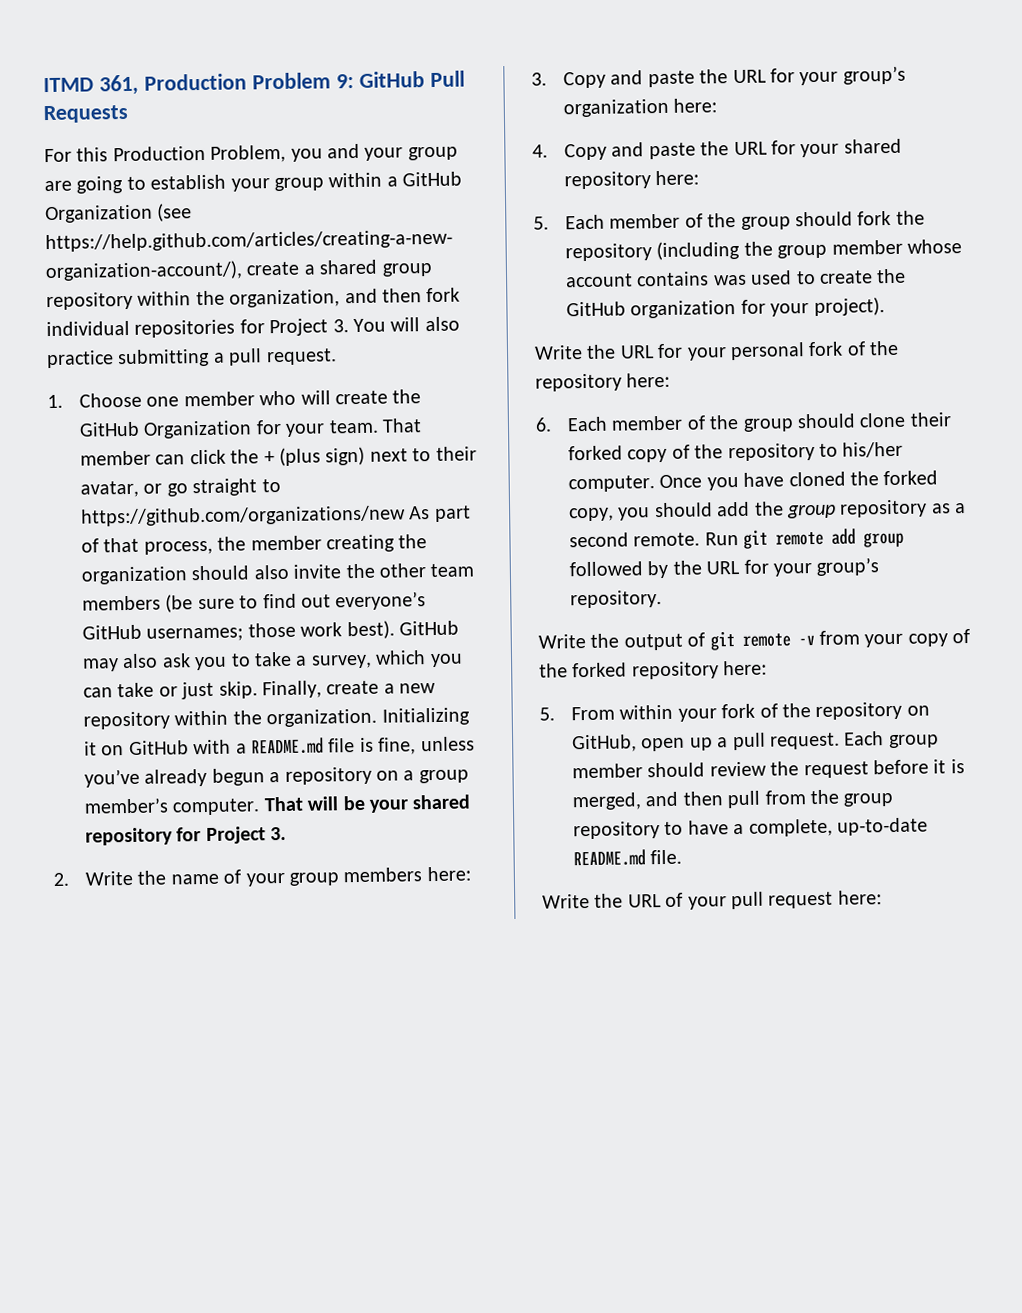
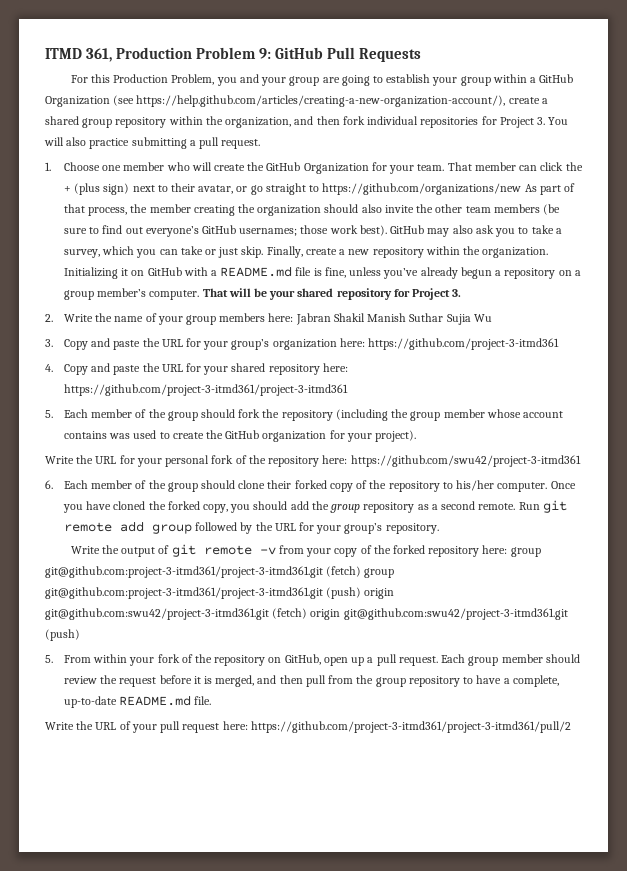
(471, 874) none -> [295,313,492,325] Jabran Shakil Manish Suthar Sujia Wu
(718, 105) none -> [368,338,560,350] https://github.com/project-3-itmd361
(700, 178) none -> [63,384,348,396] https://github.com/project-3-itmd361/project-3-itmd361
(671, 380) none -> [350,455,581,467] https://github.com/swu42/project-3-itmd361
(768, 668) none -> [510,547,541,557] [45,566,395,578] [45,587,395,599] [45,608,568,620] [45,629,80,641] group git@github.com:project-3-itmd361/project-3-itmd361.git (fetch) group git@github.com:project-3-itmd361/project-3-itmd361.git (push) origin git@github.com:swu42/project-3-itmd361.git (fetch) origin git@github.com:swu42/project-3-itmd361.git (push)
(882, 897) none -> [250,721,571,733] https://github.com/project-3-itmd361/project-3-itmd361/pull/2

